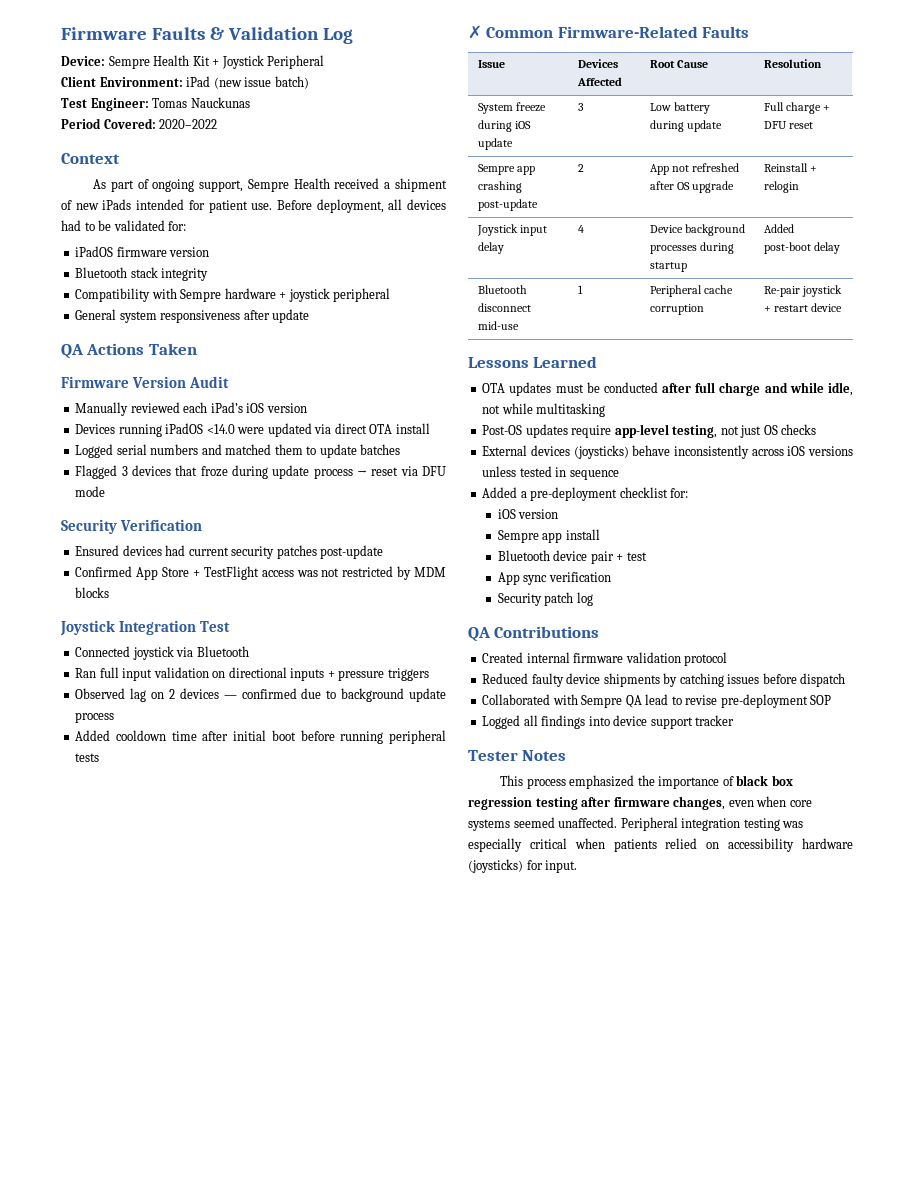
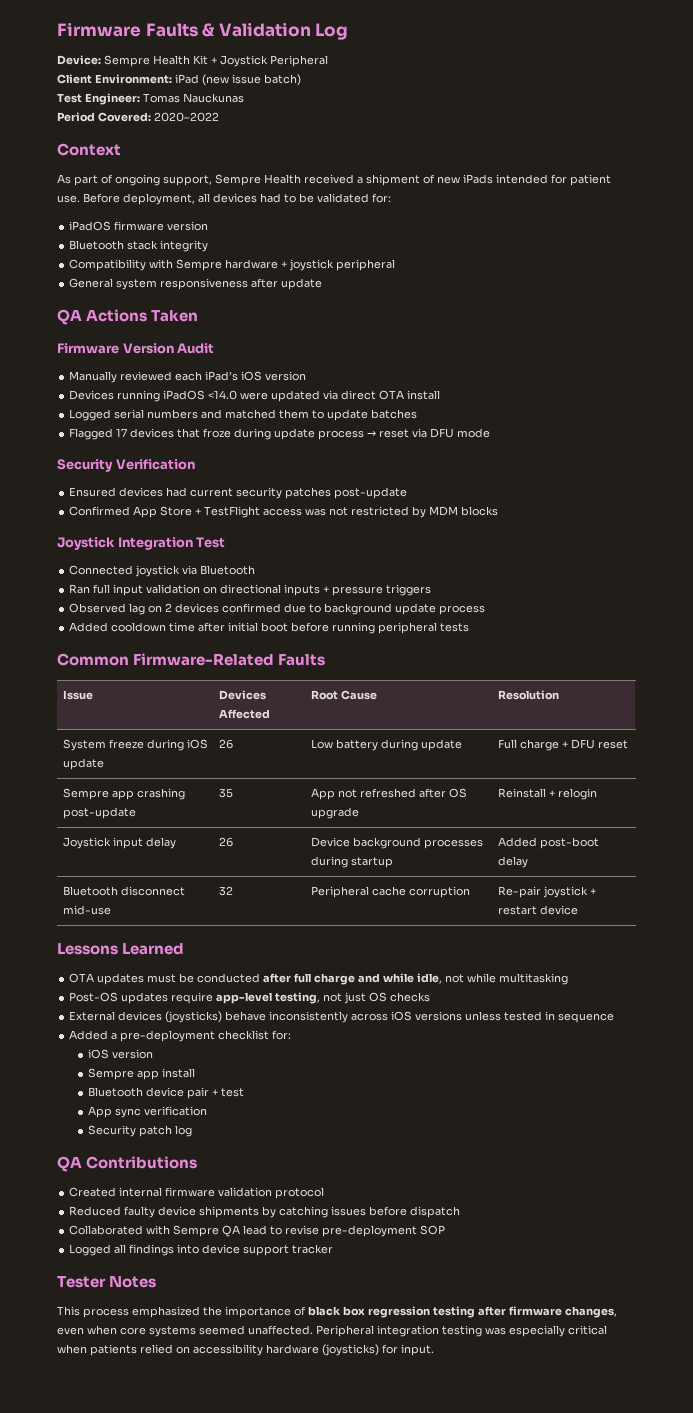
[121,466,128,476] 3 -> [116,428,128,437] 17
[223,695,237,699] — -> (220, 608) none
[468,25,482,39] ✗ -> (470, 627) none
[577,103,584,111] 3 -> [218,739,233,749] 26
[577,164,584,172] 2 -> [218,788,233,798] 35
[577,225,584,233] 4 -> [218,837,233,847] 26
[577,285,583,294] 1 -> [218,886,233,896] 32

